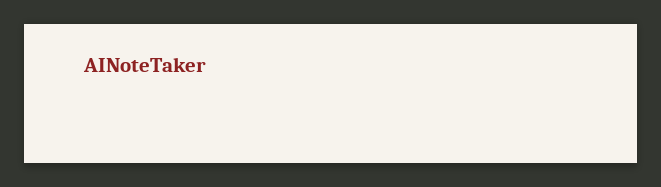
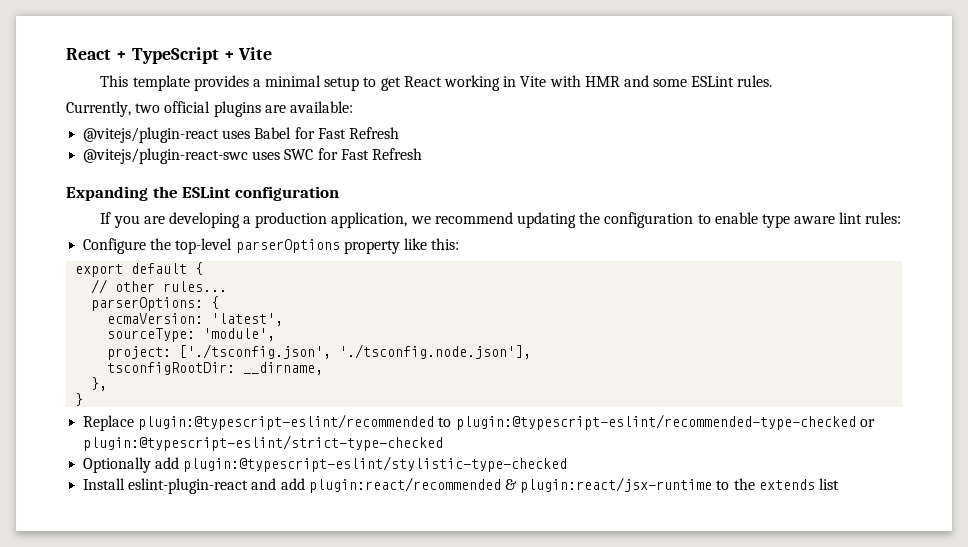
[83,57,206,72] AINoteTaker -> [66,47,273,64] [100,75,773,91] [66,101,353,117] [83,127,399,143] [83,148,422,164] [66,186,339,201] [100,212,902,228] [83,238,460,254] [75,262,204,277] [91,279,228,294] [91,296,220,311] [107,313,284,326] [107,328,276,342] [107,344,532,360] [107,362,324,375] [91,377,108,391] [75,393,84,406] [83,414,875,431] [83,435,444,451] [83,456,568,473] [83,477,839,494] React + TypeScript + Vite // This template provides a minimal setup to get React working in Vite with HMR and some ESLint rules. // Currently, two official plugins are available: // @vitejs/plugin-react uses Babel for Fast Refresh // @vitejs/plugin-react-swc uses SWC for Fast Refresh // Expanding the ESLint configuration // If you are developing a production application, we recommend updating the configuration to enable type aware lint rules: // Configure the top-level parserOptions property like this: // export default { // // other rules... // parserOptions: { // ecmaVersion: 'latest', // sourceType: 'module', // project: ['./tsconfig.json', './tsconfig.node.json'], // tsconfigRootDir: __dirname, // }, // } // Replace plugin:@typescript-eslint/recommended to plugin:@typescript-eslint/recommended-type-checked or plugin:@typescript-eslint/strict-type-checked // Optionally add plugin:@typescript-eslint/stylistic-type-checked // Install eslint-plugin-react and add plugin:react/recommended & plugin:react/jsx-runtime to the extends list

